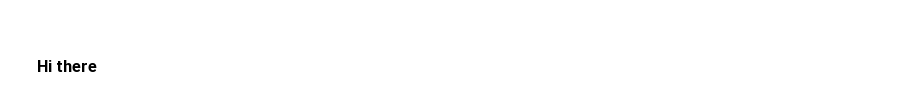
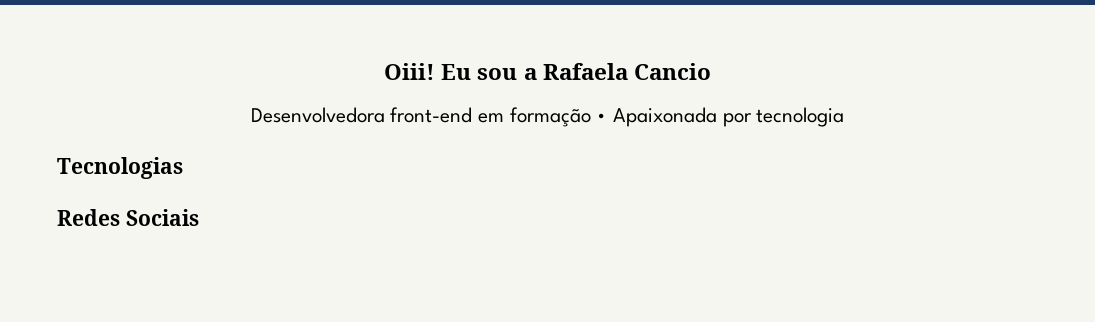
[37,60,98,72] Hi there -> [384,63,711,80] [250,107,845,127] [57,157,183,179] [57,209,199,226] Oiii! Eu sou a Rafaela Cancio // Desenvolvedora front-end em formação • Apaixonada por tecnologia // Tecnologias // Redes Sociais

